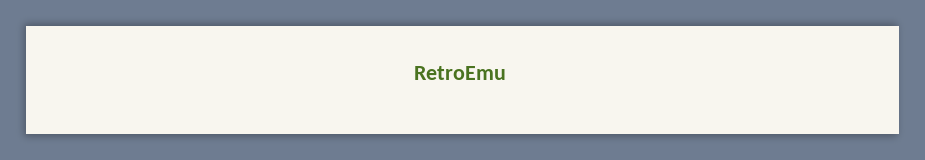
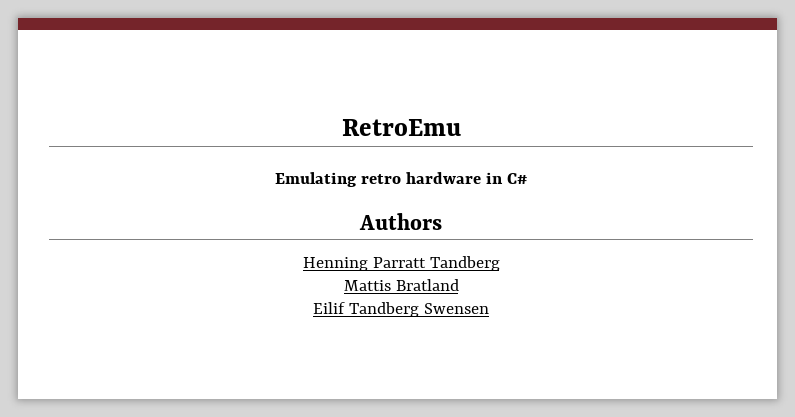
(506, 73) none -> [275,172,527,187] [359,213,442,230] [302,256,500,271] [343,279,459,291] [313,302,489,317] // Emulating retro hardware in C# // Authors // Henning Parratt Tandberg // Mattis Bratland // Eilif Tandberg Swensen

